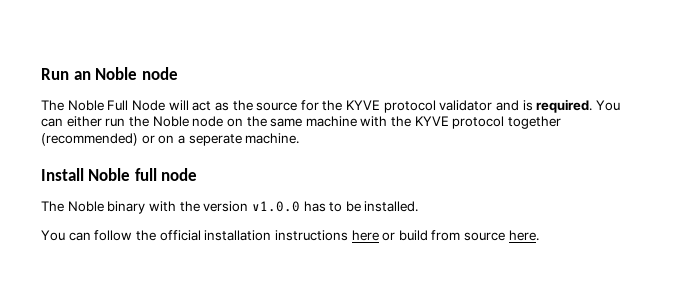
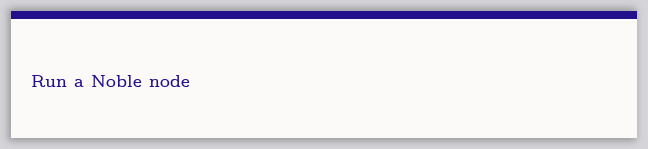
[73,67,178,80] [41,99,620,113] [41,116,562,129] [41,133,300,146] [41,168,198,181] [41,201,419,214] [41,230,539,241] an Noble node // The Noble Full Node will act as the source for the KYVE protocol validator and is required. You can either run the Noble node on the same machine with the KYVE protocol together (recommended) or on a seperate machine. // Install Noble full node // The Noble binary with the version v1.0.0 has to be installed. // You can follow the official installation instructions here or build from source here. -> [74,75,190,87] a Noble node

